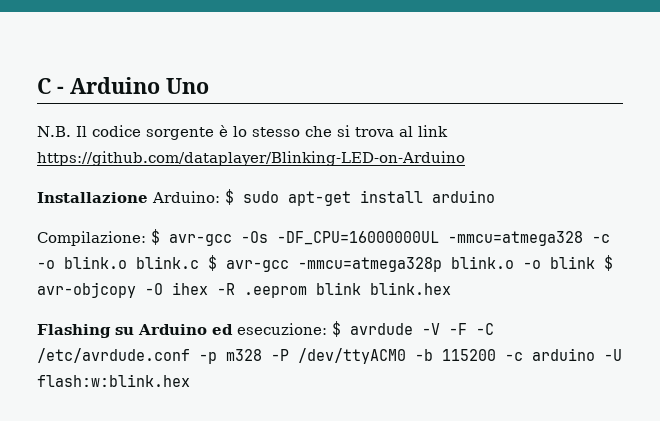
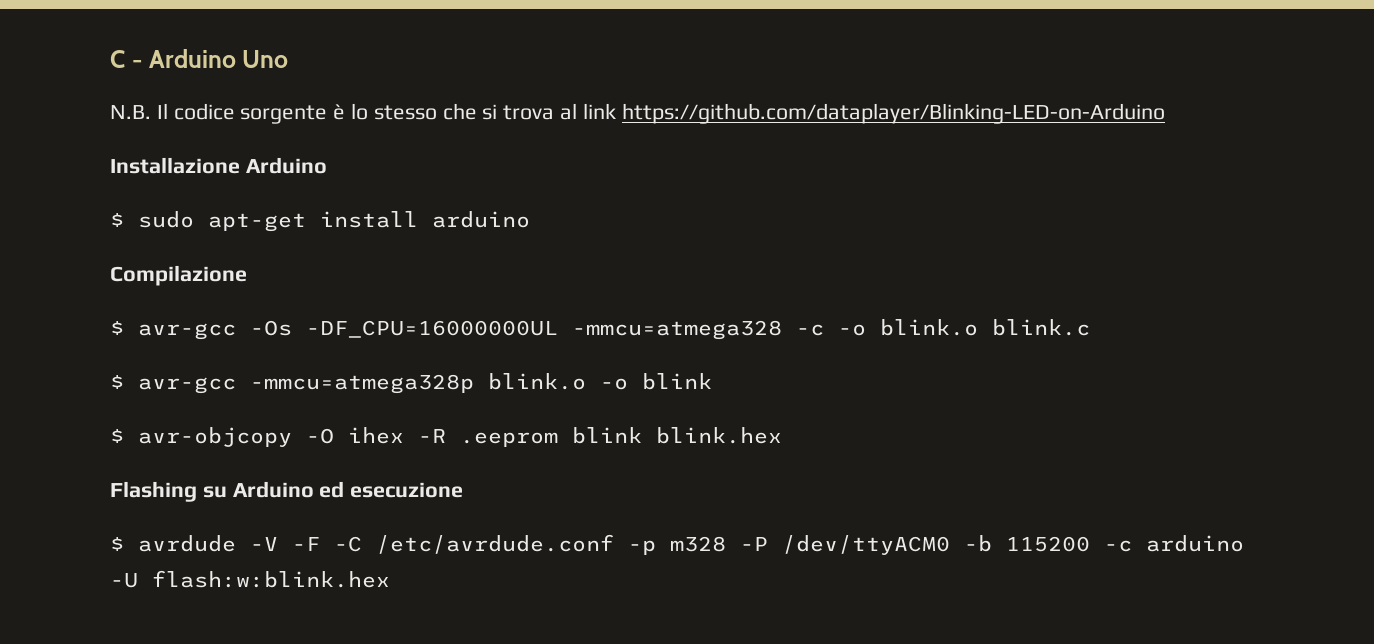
[152,191,220,203] Arduino: -> [245,157,327,174] Arduino //
[37,231,146,246] Compilazione: -> [110,265,247,286] Compilazione //
(199, 262) none -> (1090, 327) //
(595, 262) none -> (712, 381) //
[237,323,327,335] esecuzione: -> [350,482,464,498] esecuzione //

